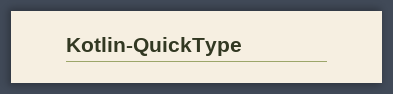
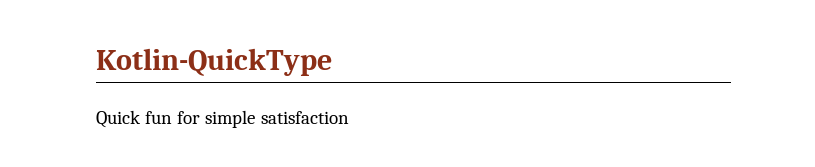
(242, 46) none -> [96,110,349,128] // Quick fun for simple satisfaction

